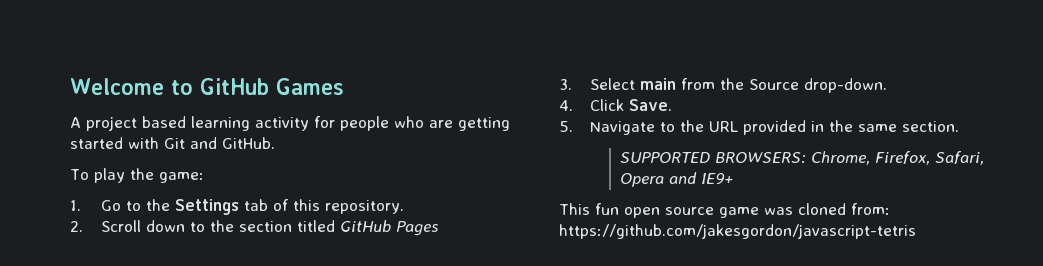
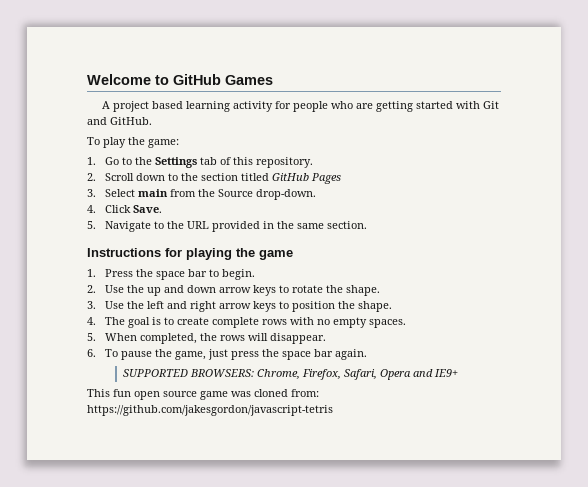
(959, 126) none -> [87,248,293,260] [87,269,255,280] [87,285,380,296] [87,301,392,312] [87,317,406,328] [87,333,326,344] [87,349,367,360] // Instructions for playing the game // 1. Press the space bar to begin. // 2. Use the up and down arrow keys to rotate the shape. // 3. Use the left and right arrow keys to position the shape. // 4. The goal is to create complete rows with no empty spaces. // 5. When completed, the rows will disappear. // 6. To pause the game, just press the space bar again.

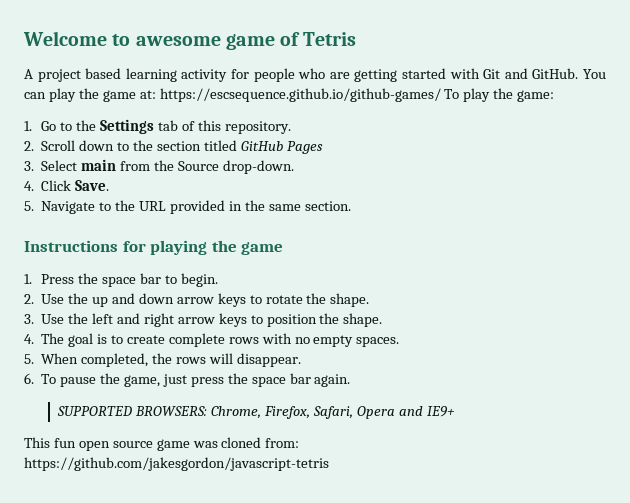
[173,74,273,85] GitHub Games -> [135,32,357,50] awesome game of Tetris
(152, 121) // -> [583,69,607,79] [24,88,441,102] You can play the game at: https://escsequence.github.io/github-games/

